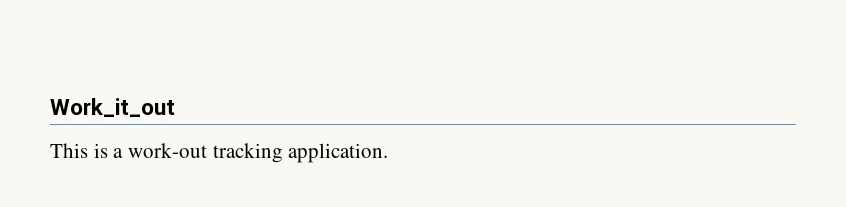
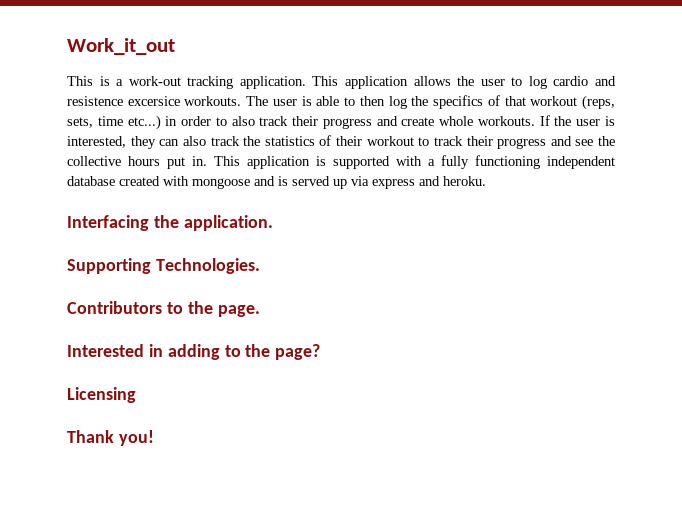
(389, 153) none -> [312,76,616,89] [67,95,616,110] [67,115,615,130] [67,135,615,149] [67,155,615,169] [67,176,486,189] [67,215,273,231] [67,258,260,274] [67,301,260,317] [67,344,321,360] [67,387,136,403] [67,430,154,446] This application allows the user to log cardio and resistence excersice workouts. The user is able to then log the specifics of that workout (reps, sets, time etc...) in order to also track their progress and create whole workouts. If the user is interested, they can also track the statistics of their workout to track their progress and see the collective hours put in. This application is supported with a fully functioning independent database created with mongoose and is served up via express and heroku. // Interfacing the application. // Supporting Technologies. // Contributors to the page. // Interested in adding to the page? // Licensing // Thank you!

